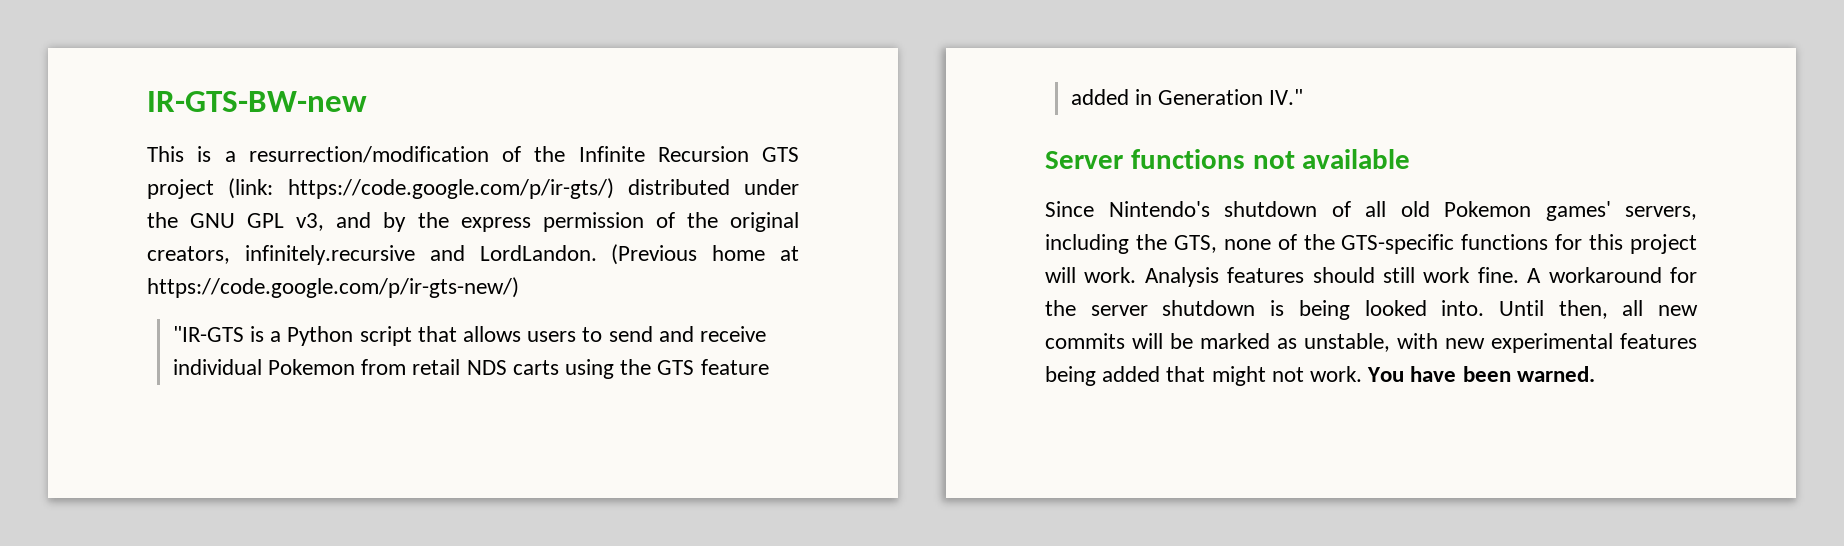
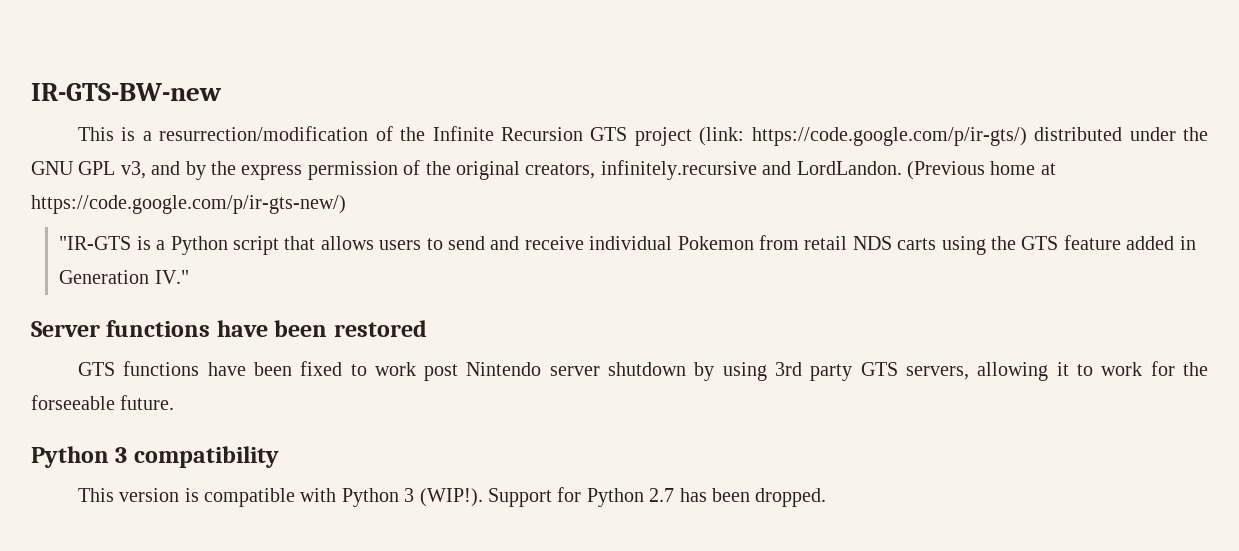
[1252,149,1411,169] [1045,201,1697,221] [1045,234,1697,254] [1045,267,1697,287] [1045,300,1698,320] [1045,333,1697,353] [1045,366,1595,386] not available // Since Nintendo's shutdown of all old Pokemon games' servers, including the GTS, none of the GTS-specific functions for this project will work. Analysis features should still work fine. A workaround for the server shutdown is being looked into. Until then, all new commits will be marked as unstable, with new experimental features being added that might not work. You have been warned. -> [216,320,427,337] [77,361,1209,381] [31,395,175,410] [31,446,279,468] [77,487,827,507] have been restored // GTS functions have been fixed to work post Nintendo server shutdown by using 3rd party GTS servers, allowing it to work for the forseeable future. // Python 3 compatibility // This version is compatible with Python 3 (WIP!). Support for Python 2.7 has been dropped.

